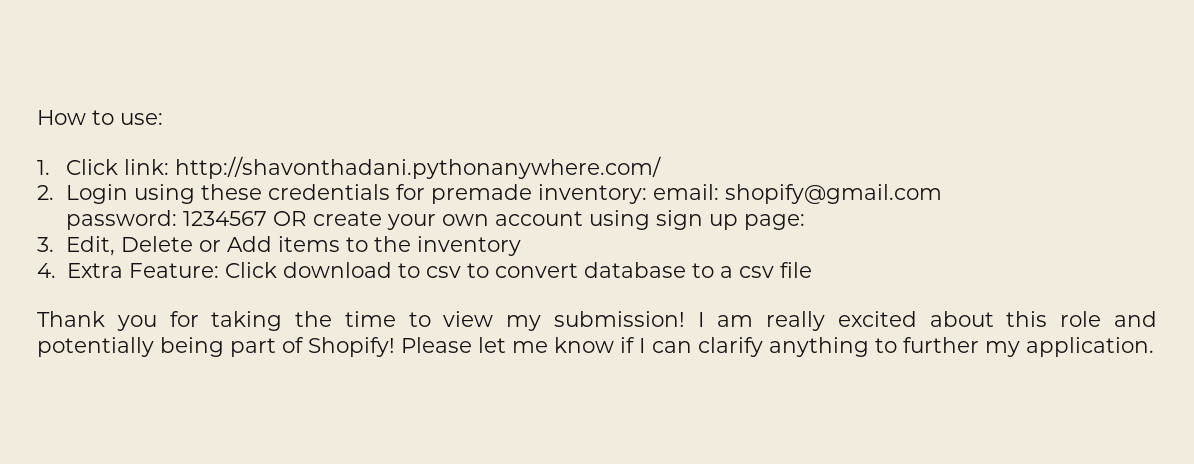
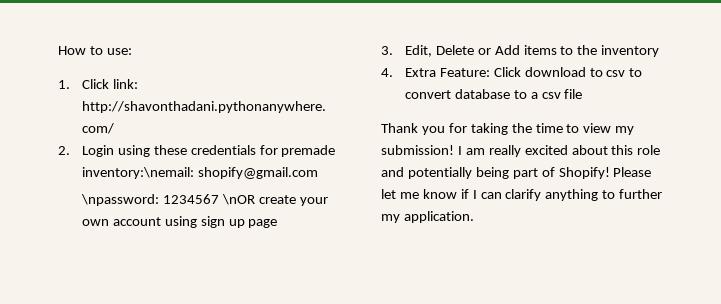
[538,184,720,204] inventory: email: -> [81,167,194,179] inventory:\nemail:
[66,210,308,230] password: 1234567 OR -> [80,194,255,206] \npassword: 1234567 \nOR
[744,214,806,230] page: -> [248,219,278,228] page

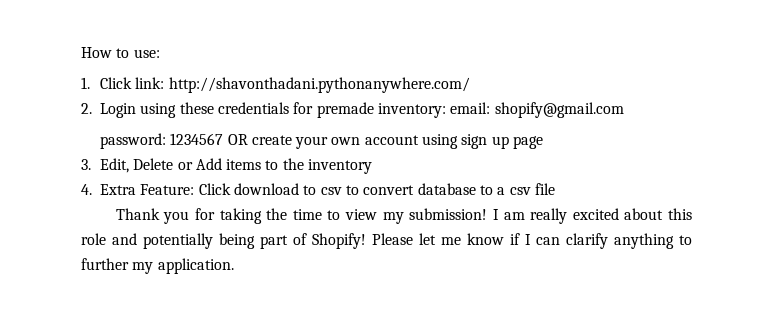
[81,167,194,179] inventory:\nemail: -> [377,102,491,118] inventory: email:
[80,194,255,206] \npassword: 1234567 \nOR -> [99,133,248,149] password: 1234567 OR

